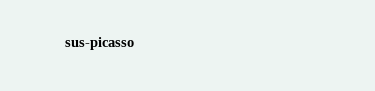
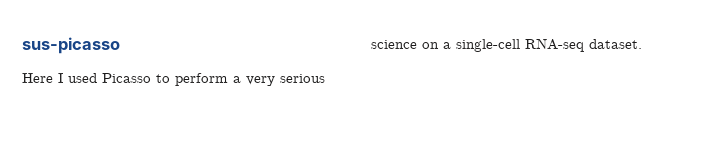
(134, 43) none -> [22,73,325,86] [371,38,642,52] // Here I used Picasso to perform a very serious science on a single-cell RNA-seq dataset.

